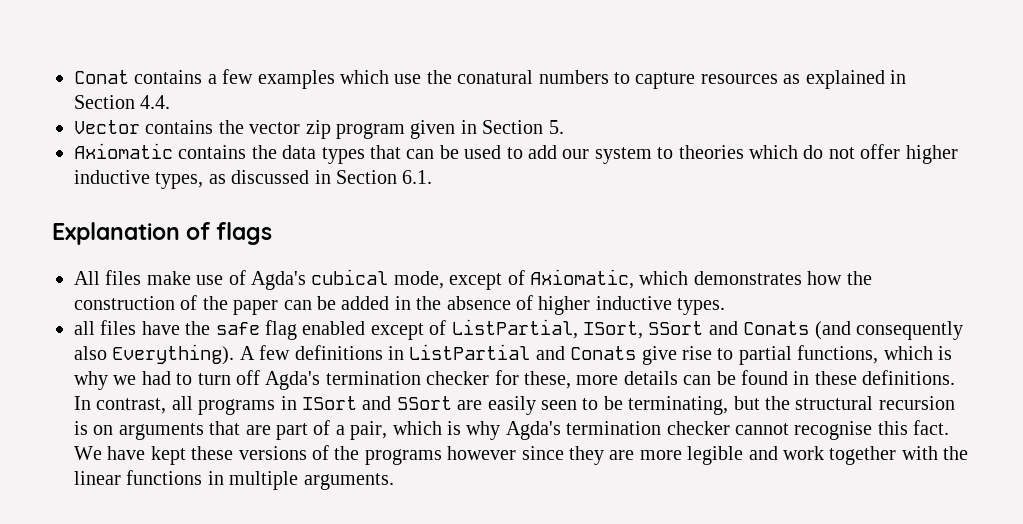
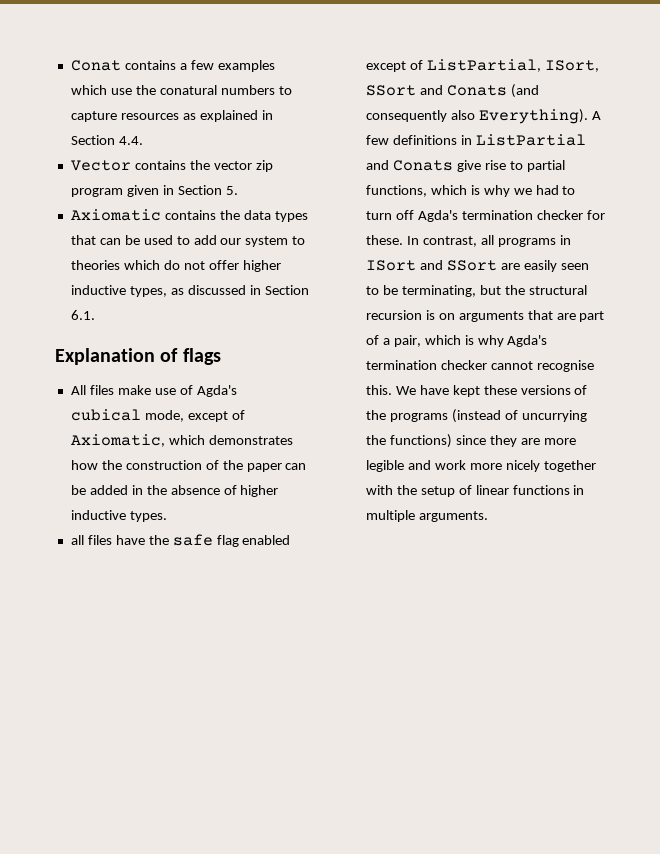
[524,370,956,389] these, more details can be found in these definitions. -> [365,235,403,245] these.
[877,420,950,435] this fact. -> [365,385,392,395] this.
[447,446,517,460] however -> [451,409,587,423] [365,434,452,448] (instead of uncurrying the functions)
(824, 453) none -> [469,460,540,472] more nicely
(969, 453) none -> [420,485,472,497] setup of

